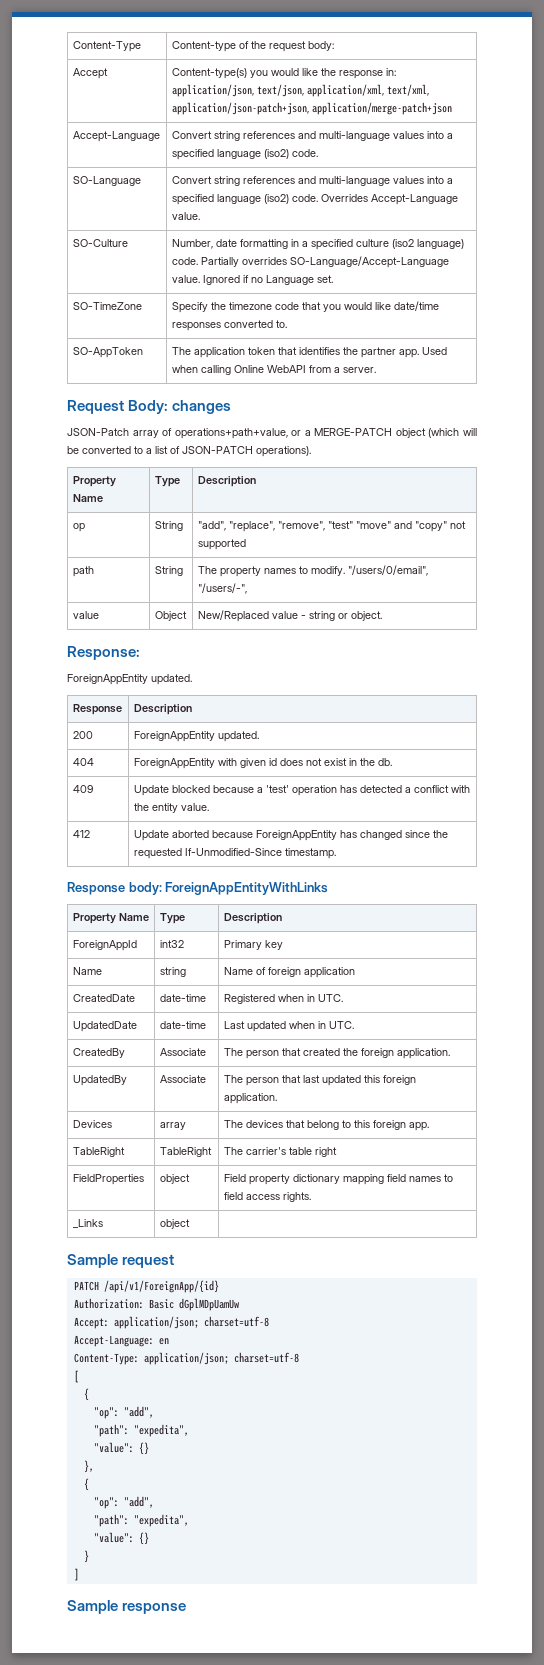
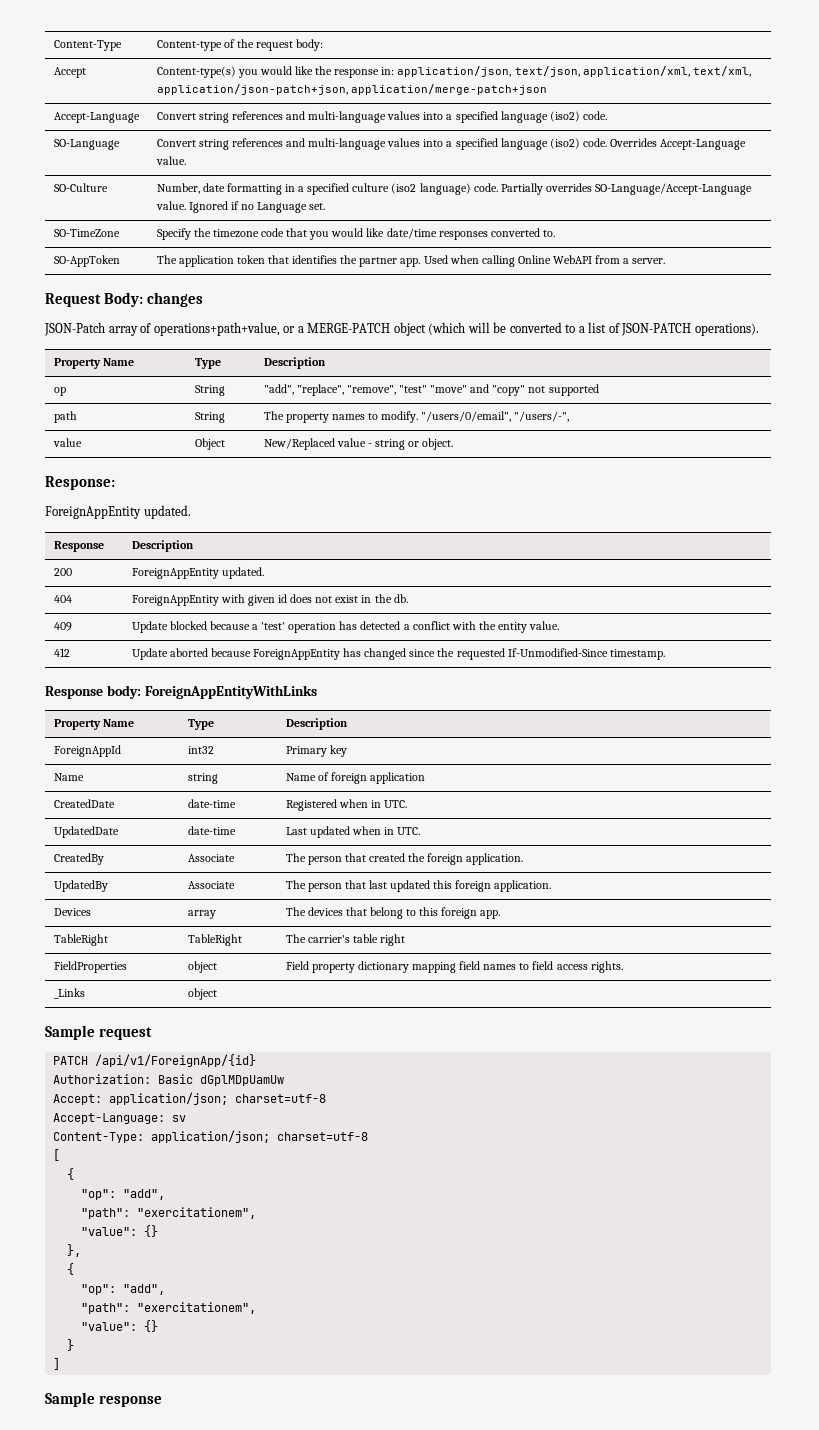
[158,1338,169,1345] en -> [171,1115,186,1122] sv
[133,1424,189,1437] "expedita", -> [136,1207,256,1219] "exercitationem",
[133,1514,189,1527] "expedita", -> [136,1302,256,1314] "exercitationem",

